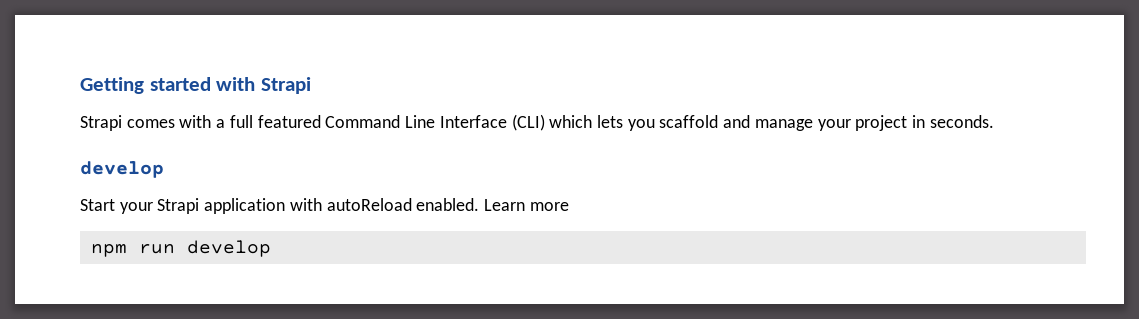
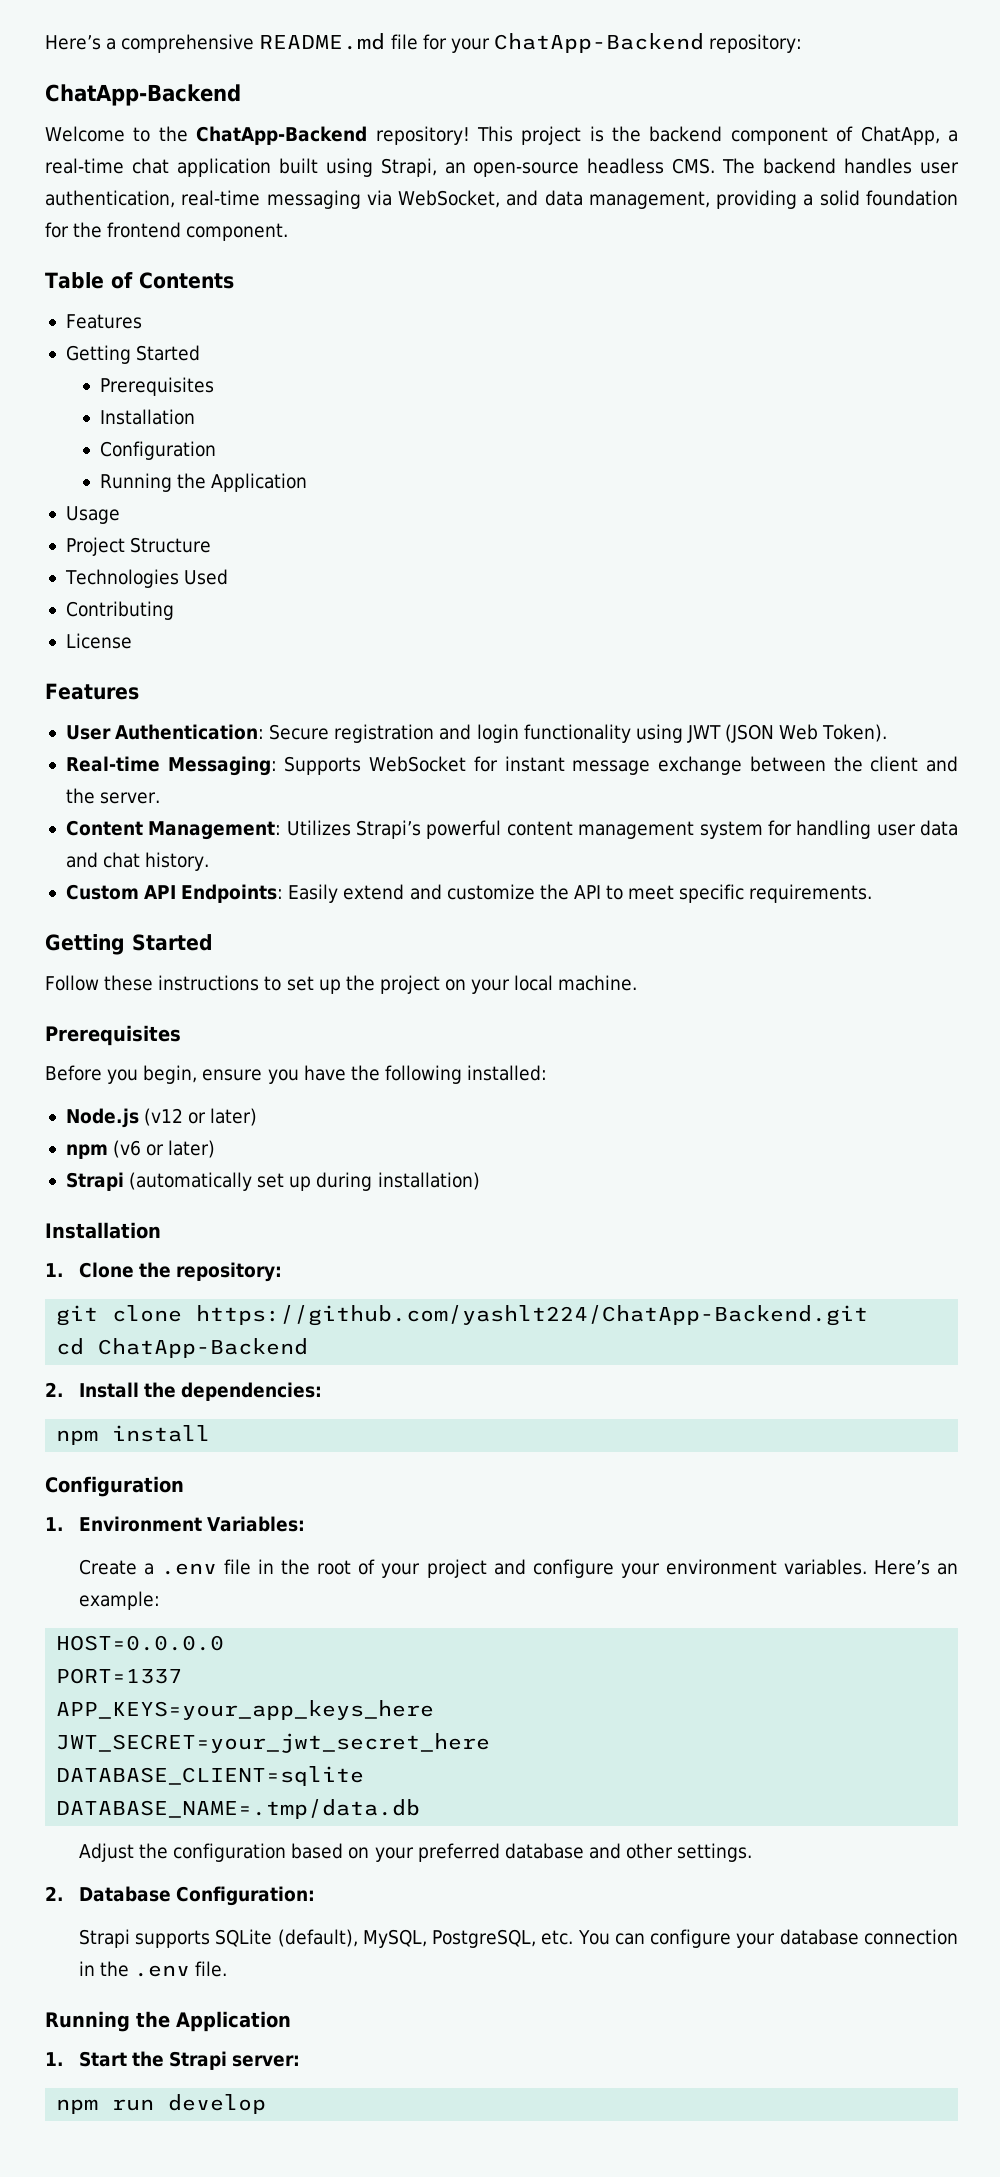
[80,77,311,94] [80,114,994,131] [80,161,164,178] [80,198,569,214] Getting started with Strapi // Strapi comes with a full featured Command Line Interface (CLI) which lets you scaffold and manage your project in seconds. // develop // Start your Strapi application with autoReload enabled. Learn more -> [45,33,803,53] [45,84,241,106] [45,126,959,145] [45,158,959,177] [45,190,959,209] [45,222,289,241] [45,272,234,289] [65,314,142,329] [65,345,201,364] [99,377,214,396] [99,409,195,425] [99,441,216,460] [99,473,308,492] [65,506,120,524] [65,537,212,556] [64,569,228,588] [65,601,174,620] [65,633,132,649] [45,683,139,700] [65,724,888,743] [65,756,958,776] [65,788,161,804] [65,820,958,840] [65,852,210,871] [65,884,873,903] [45,934,213,955] [45,975,638,994] [45,1025,181,1046] [45,1065,548,1084] [65,1108,258,1128] [65,1140,216,1159] [65,1172,480,1191] [45,1222,161,1239] [45,1262,283,1282] [56,1305,869,1326] [56,1338,309,1358] [45,1382,323,1401] [56,1425,211,1445] [45,1476,184,1497] [45,1516,306,1532] [78,1559,958,1578] [78,1591,160,1610] [56,1635,225,1651] [56,1668,183,1684] [56,1700,435,1720] [56,1733,491,1753] [56,1766,365,1786] [56,1799,421,1819] [78,1843,753,1862] [45,1886,316,1906] [78,1929,959,1948] [78,1961,228,1977] [45,2011,291,2032] [45,2051,301,2070] Here’s a comprehensive README.md file for your ChatApp-Backend repository: // ChatApp-Backend // Welcome to the ChatApp-Backend repository! This project is the backend component of ChatApp, a real-time chat application built using Strapi, an open-source headless CMS. The backend handles user authentication, real-time messaging via WebSocket, and data management, providing a solid foundation for the frontend component. // Table of Contents // Features // Getting Started // Prerequisites // Installation // Configuration // Running the Application // Usage // Project Structure // Technologies Used // Contributing // License // Features // User Authentication: Secure registration and login functionality using JWT (JSON Web Token). // Real-time Messaging: Supports WebSocket for instant message exchange between the client and the server. // Content Management: Utilizes Strapi’s powerful content management system for handling user data and chat history. // Custom API Endpoints: Easily extend and customize the API to meet specific requirements. // Getting Started // Follow these instructions to set up the project on your local machine. // Prerequisites // Before you begin, ensure you have the following installed: // Node.js (v12 or later) // npm (v6 or later) // Strapi (automatically set up during installation) // Installation // 1. Clone the repository: // git clone https://github.com/yashlt224/ChatApp-Backend.git // cd ChatApp-Backend // 2. Install the dependencies: // npm install // Configuration // 1. Environment Variables: // Create a .env file in the root of your project and configure your environment variables. Here’s an example: // HOST=0.0.0.0 // PORT=1337 // APP_KEYS=your_app_keys_here // JWT_SECRET=your_jwt_secret_here // DATABASE_CLIENT=sqlite // DATABASE_NAME=.tmp/data.db // Adjust the configuration based on your preferred database and other settings. // 2. Database Configuration: // Strapi supports SQLite (default), MySQL, PostgreSQL, etc. You can configure your database connection in the .env file. // Running the Application // 1. Start the Strapi server:

